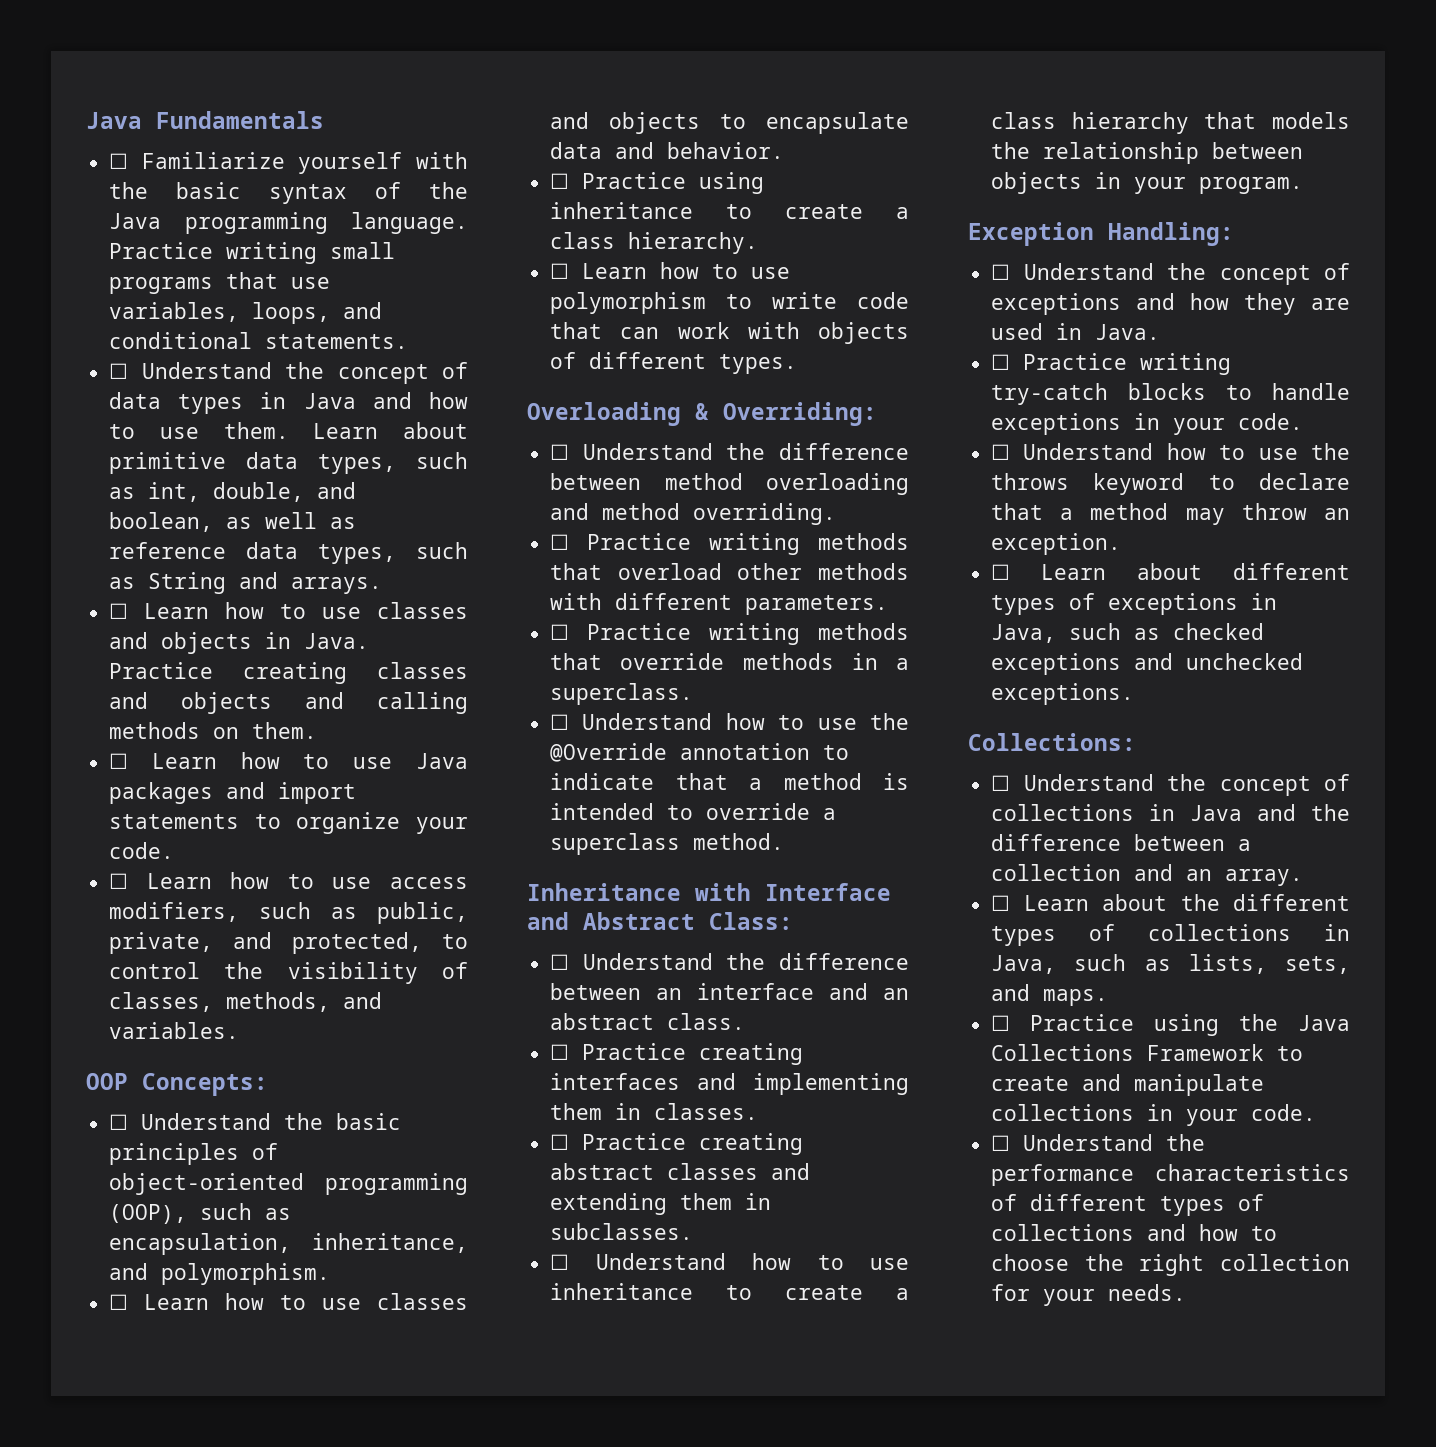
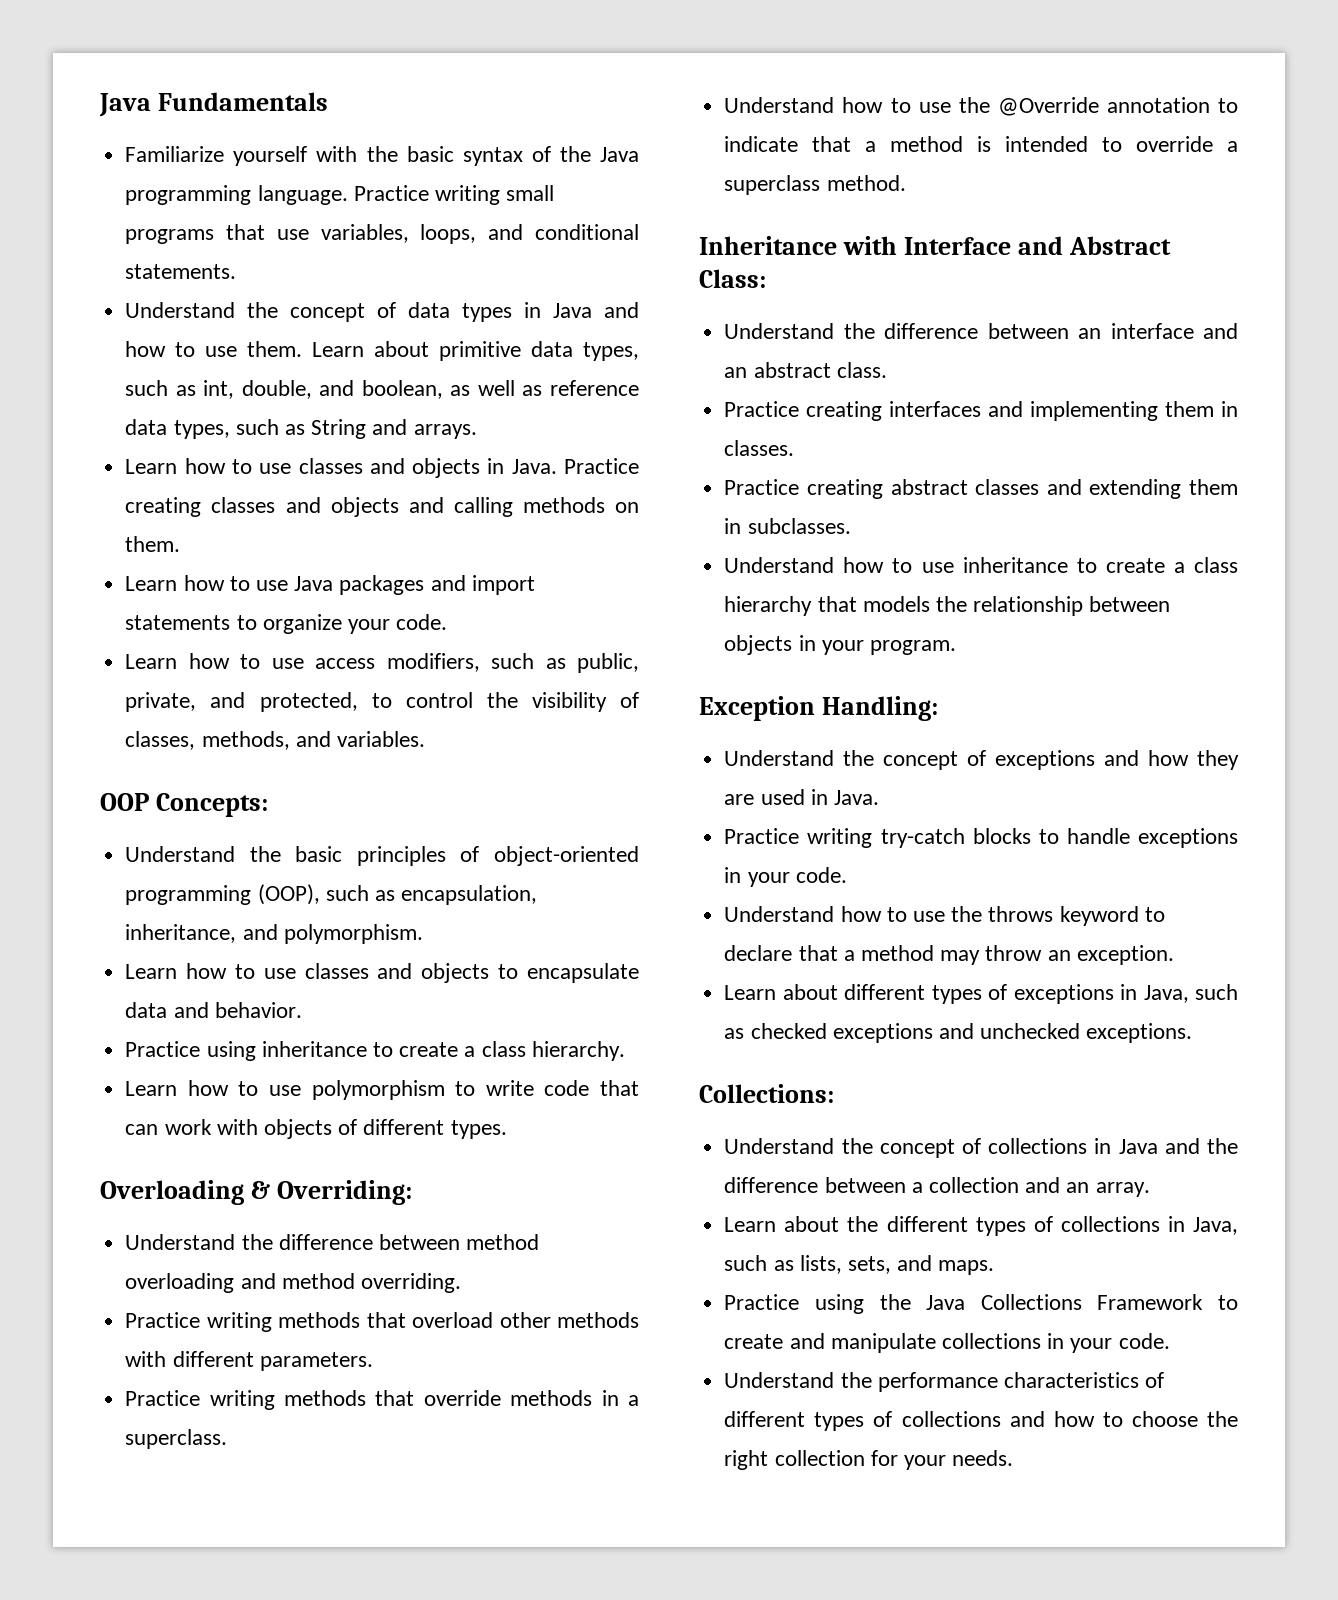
[109,153,129,169] ☐ -> (328, 101) none
[109,363,129,379] ☐ -> (237, 271) none
[109,603,129,619] ☐ -> (477, 431) none
[109,753,129,769] ☐ -> (181, 544) none
[109,873,129,889] ☐ -> (448, 622) none
[109,1114,129,1130] ☐ -> (268, 805) none
[109,1294,129,1310] ☐ -> (423, 934) none
[550,173,570,189] ☐ -> (302, 1010) none
[550,263,570,279] ☐ -> (625, 1051) none
[550,444,570,460] ☐ -> (412, 1192) none
[550,534,570,550] ☐ -> (461, 1283) none
[550,624,570,640] ☐ -> (373, 1361) none
[550,714,570,730] ☐ -> (228, 1439) none
[550,954,570,970] ☐ -> (766, 278) none
[550,1044,570,1060] ☐ -> (887, 370) none
[550,1134,570,1150] ☐ -> (795, 448) none
[550,1254,570,1270] ☐ -> (851, 526) none
[991,264,1011,280] ☐ -> (938, 708) none
[991,354,1011,370] ☐ -> (879, 797) none
[991,444,1011,460] ☐ -> (847, 875) none
[991,564,1011,580] ☐ -> (1174, 955) none
[991,775,1011,791] ☐ -> (834, 1093) none
[991,895,1011,911] ☐ -> (1150, 1189) none
[991,1015,1011,1031] ☐ -> (995, 1267) none
[991,1135,1011,1151] ☐ -> (1170, 1341) none

